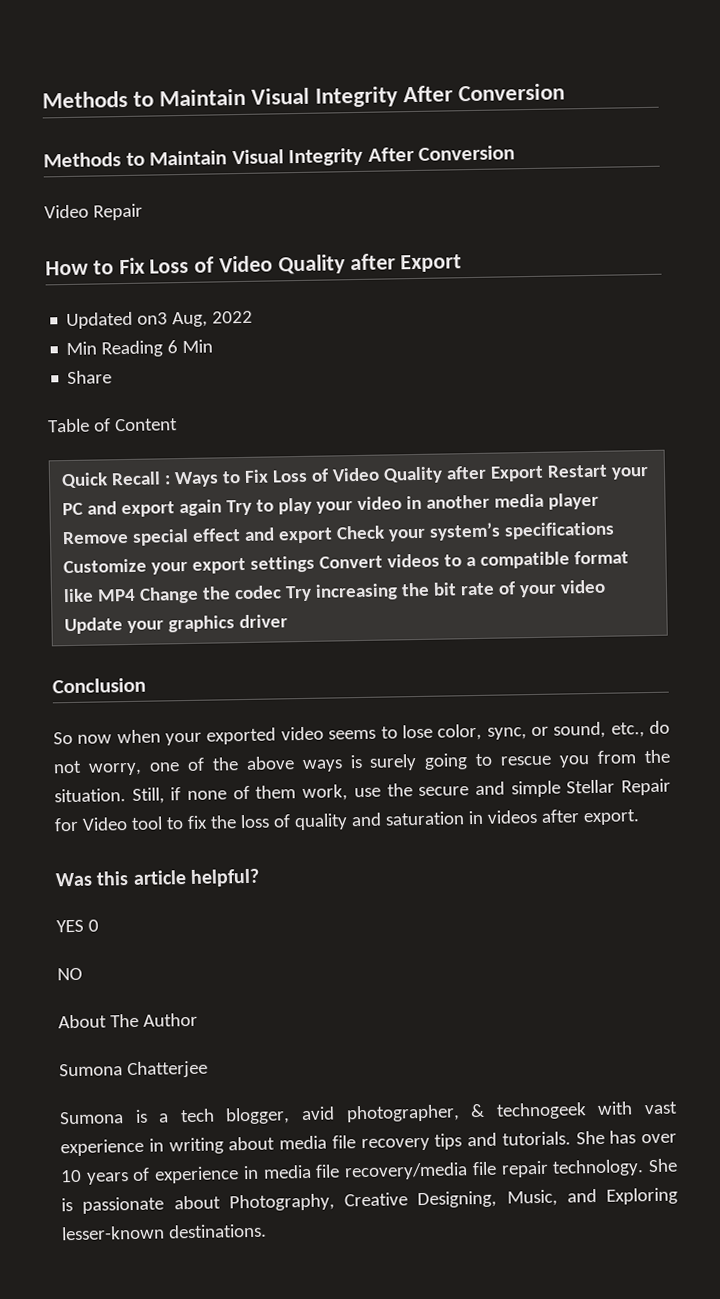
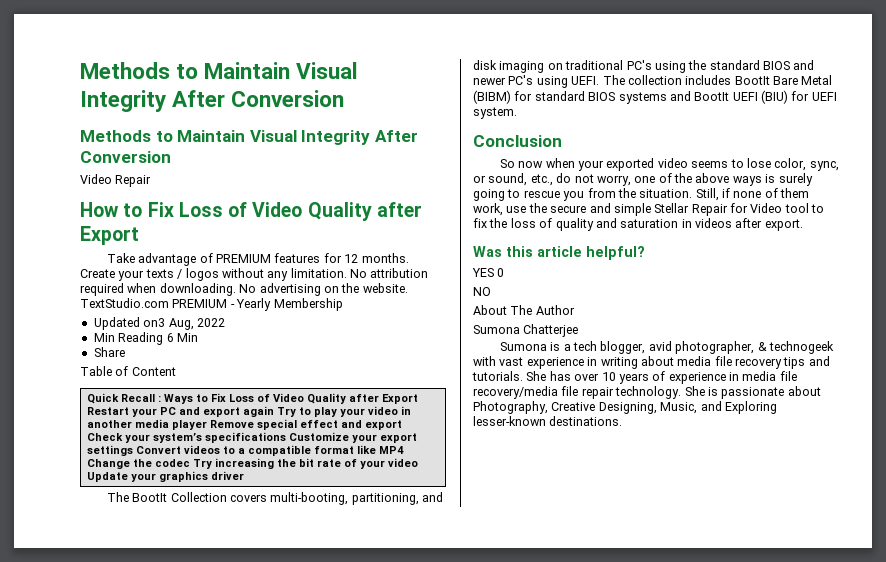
(463, 263) none -> [106,253,409,266] [80,268,429,281] [80,283,408,296] [80,298,343,311] // Take advantage of PREMIUM features for 12 months. Create your texts / logos without any limitation. No attribution required when downloading. No advertising on the website. TextStudio.com PREMIUM - Yearly Membership
(289, 621) none -> [106,492,444,505] [473,60,815,73] [473,75,833,88] [473,90,837,104] [473,107,517,119] // The BootIt Collection covers multi-booting, partitioning, and disk imaging on traditional PC's using the standard BIOS and newer PC's using UEFI. The collection includes BootIt Bare Metal (BIBM) for standard BIOS systems and BootIt UEFI (BIU) for UEFI system.

